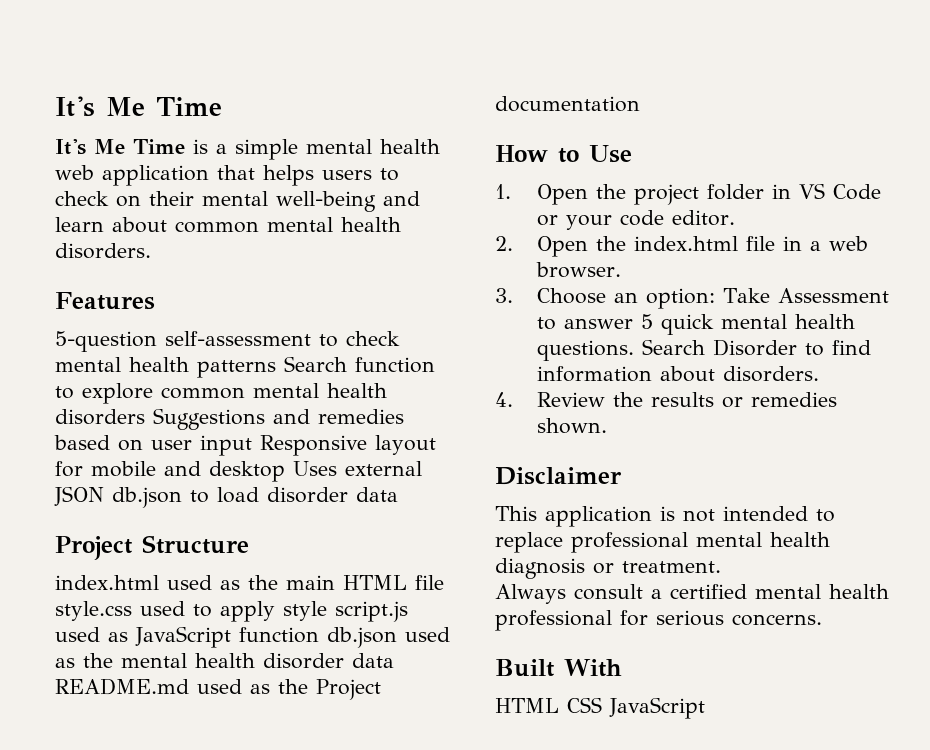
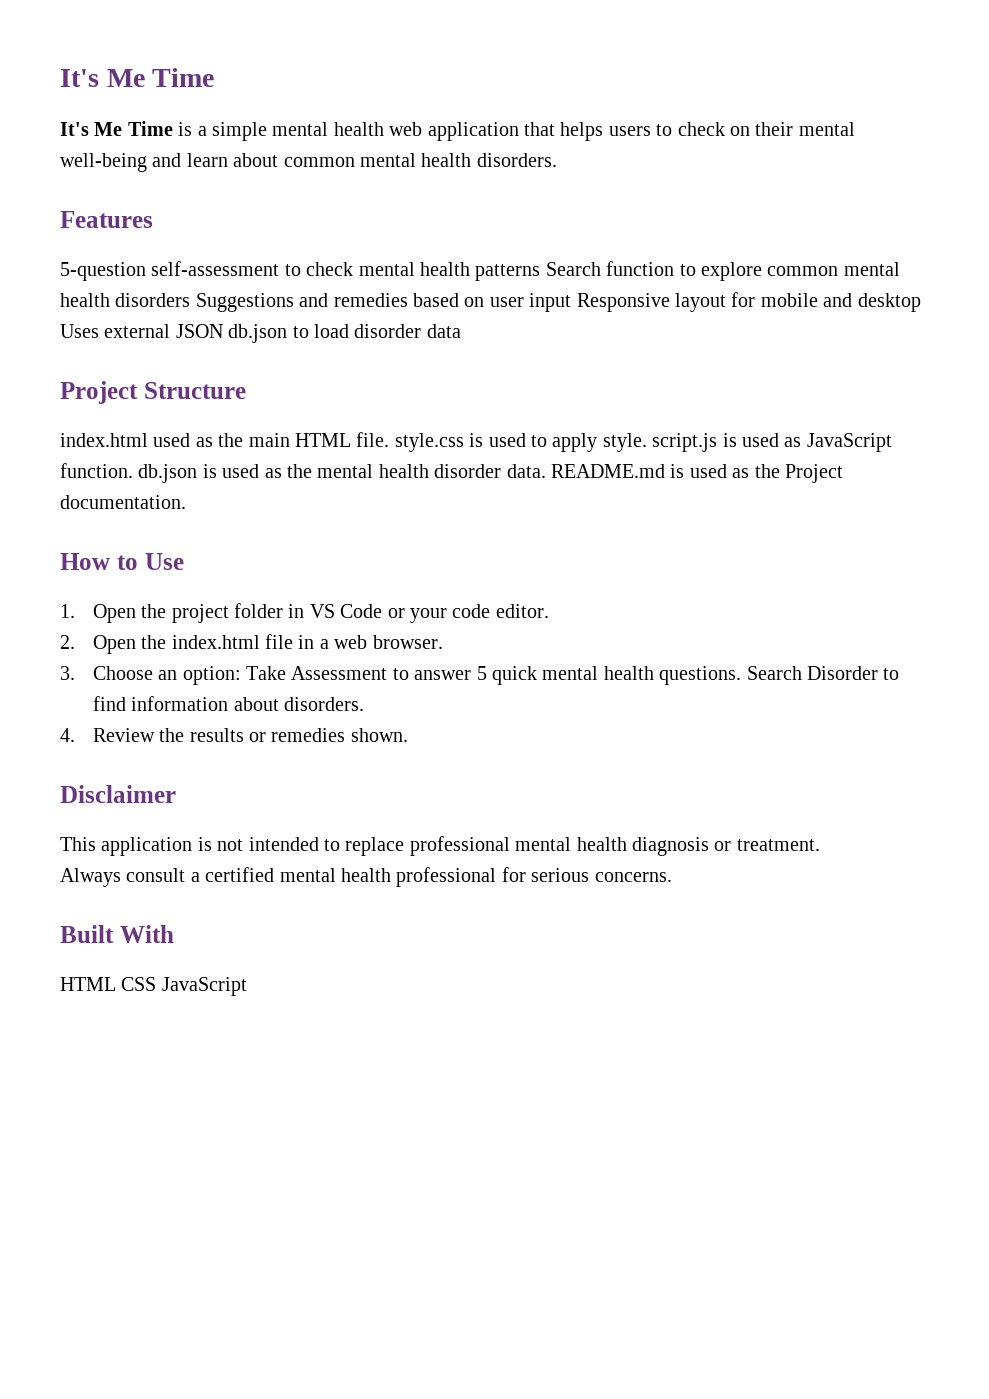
[415,575,444,590] [55,601,408,622] [55,626,397,648] file style.css used to apply style script.js used as JavaScript function db.json -> [356,432,892,452] [60,463,217,483] file. style.css is used to apply style. script.js is used as JavaScript function. db.json is
[352,653,394,668] [55,678,189,695] data README.md -> [506,464,685,478] data. README.md is
[495,96,640,112] documentation -> [60,495,186,509] documentation.

